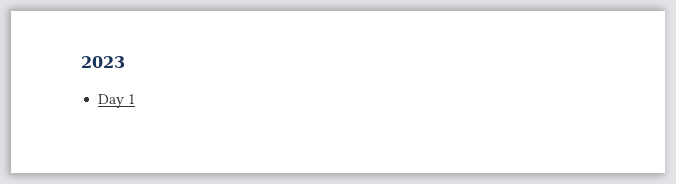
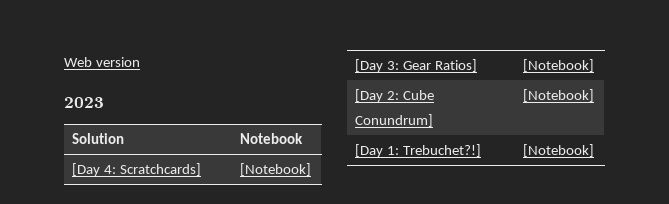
(81, 62) none -> [64,57,140,67] Web version //
[98,94,136,108] // Day 1 -> [72,133,125,144] [240,133,304,144] [72,163,202,176] [240,163,312,176] [355,59,478,72] [523,59,595,72] [355,89,435,102] [355,114,434,127] [523,89,595,102] [355,144,482,157] [523,144,595,157] // Solution | Notebook // [Day 4: Scratchcards] | [Notebook] // [Day 3: Gear Ratios] | [Notebook] // [Day 2: Cube Conundrum] | [Notebook] // [Day 1: Trebuchet?!] | [Notebook]

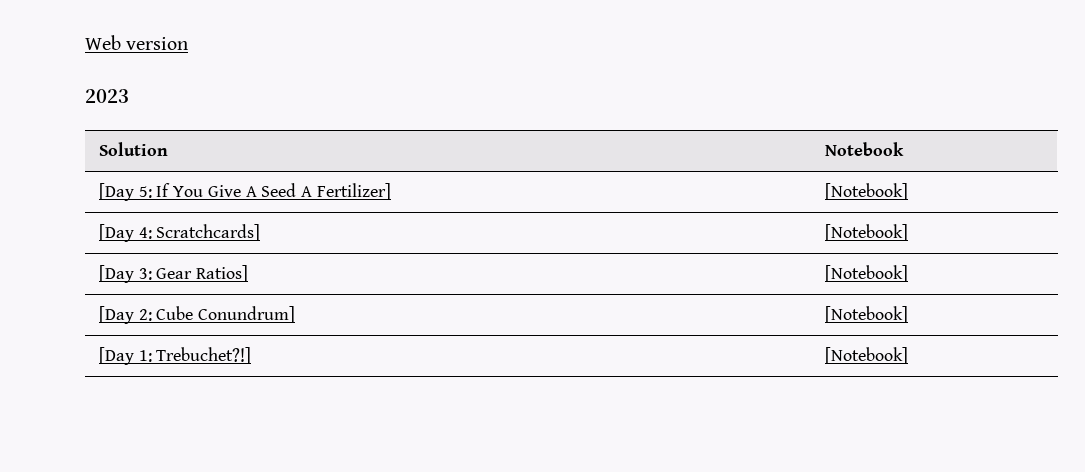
(304, 138) none -> [99,183,391,201] [825,183,909,200] // [Day 5: If You Give A Seed A Fertilizer] | [Notebook]

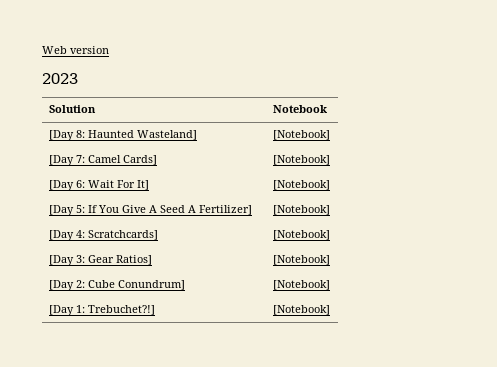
(905, 149) none -> [48,130,197,141] [272,130,330,140] [48,155,157,166] [272,155,330,165] [48,180,149,191] [272,180,330,190] // [Day 8: Haunted Wasteland] | [Notebook] // [Day 7: Camel Cards] | [Notebook] // [Day 6: Wait For It] | [Notebook]

